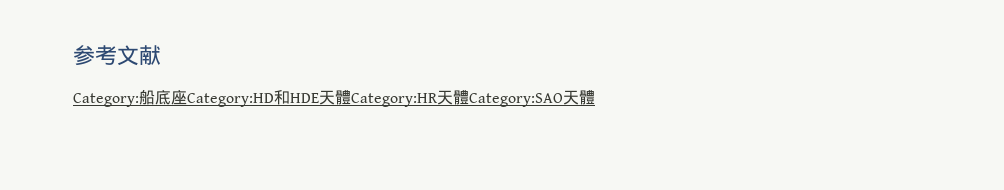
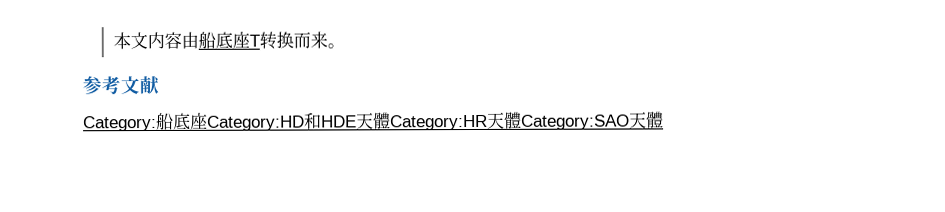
(73, 55) none -> [112,31,345,50] 本文内容由船底座T转换而来。 //

